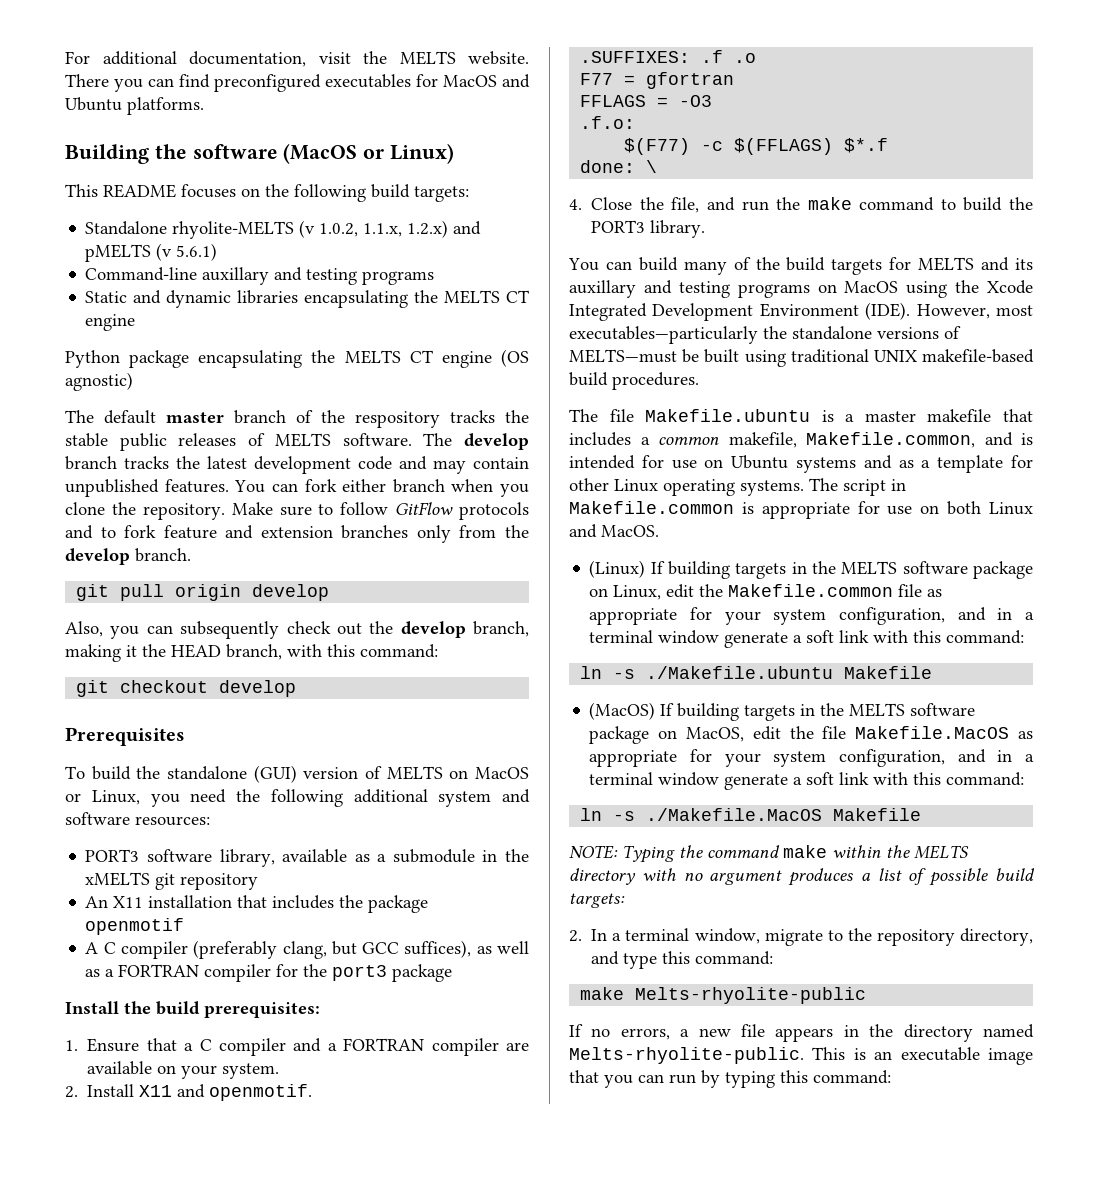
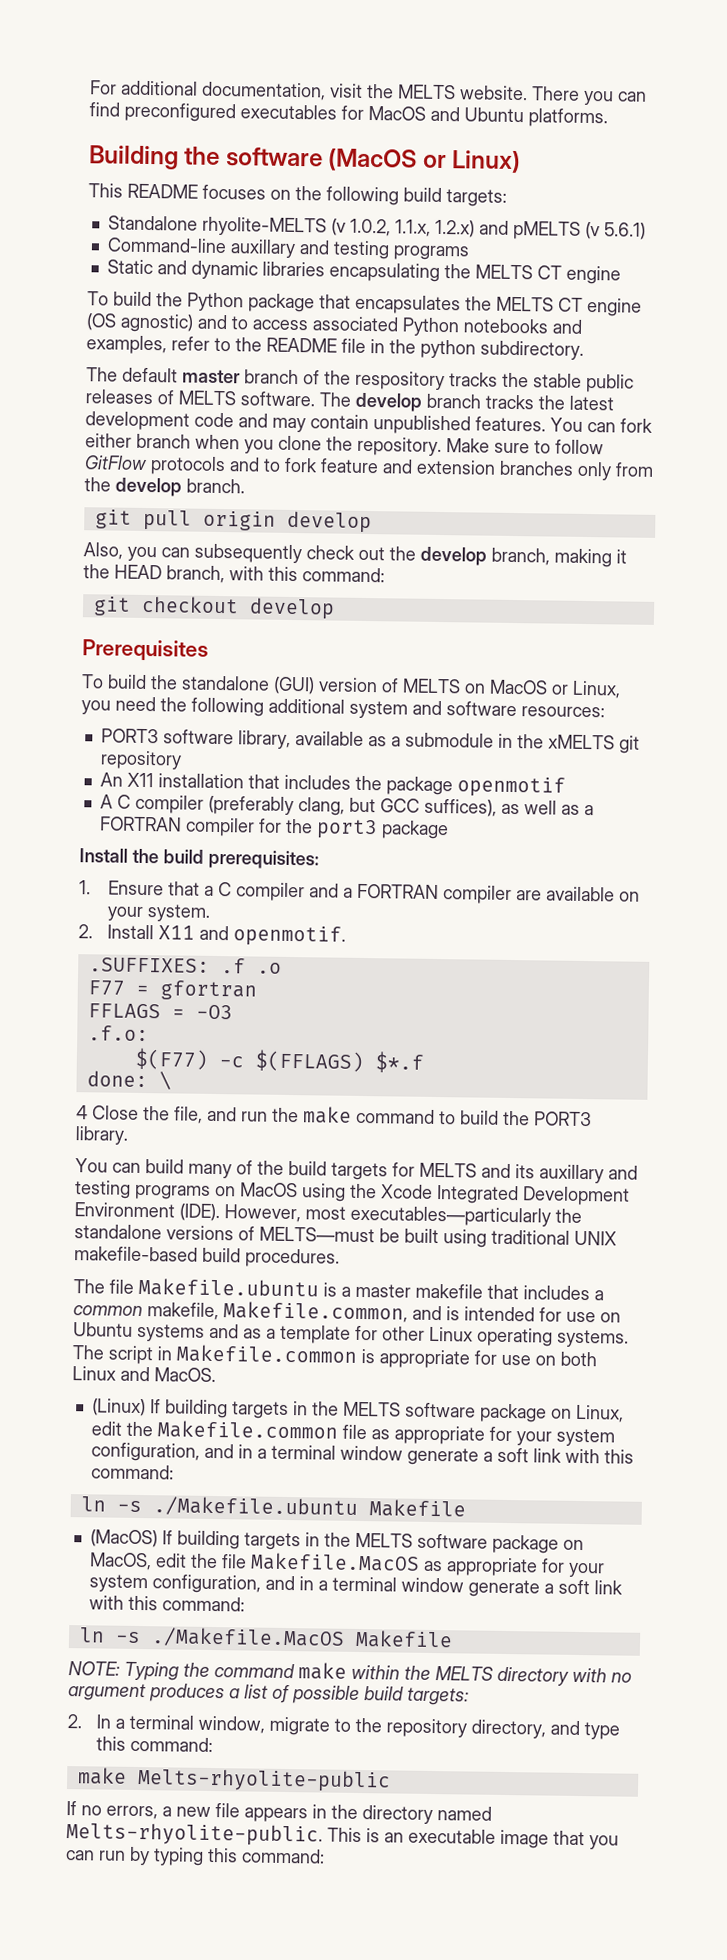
[65,350,303,368] Python package encapsulating -> [87,291,461,315] To build the Python package that encapsulates
(133, 381) none -> [197,314,583,337] [86,335,584,360] and to access associated Python notebooks and examples, refer to the README file in the python subdirectory.
[569,199,582,210] 4. -> [76,1105,88,1120] 4

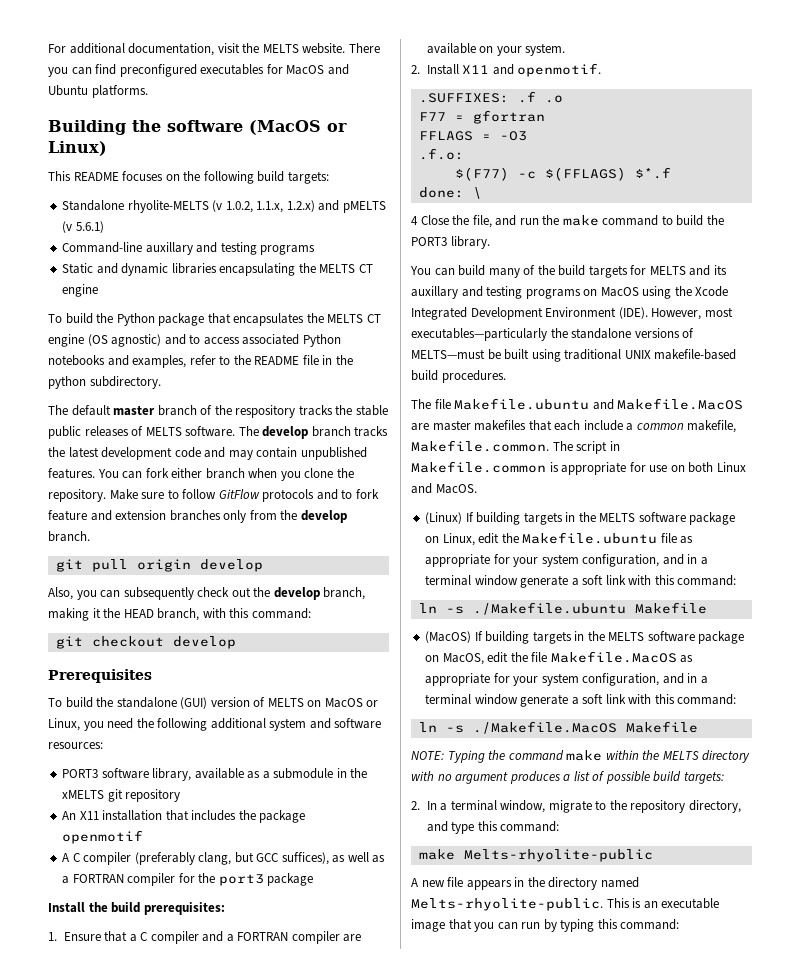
[323,1282,604,1301] [73,1301,621,1323] [73,1322,629,1348] is a master makefile that includes a common makefile, Makefile.common, and is intended for use on Ubuntu systems and as a template for other Linux operating systems. -> [592,398,744,410] [411,420,737,433] [411,440,549,452] and Makefile.MacOS are master makefiles that each include a common makefile, Makefile.common.
[156,1420,338,1440] Makefile.common -> [522,532,658,544] Makefile.ubuntu
[66,1801,172,1820] If no errors, a -> [411,878,419,887] A

